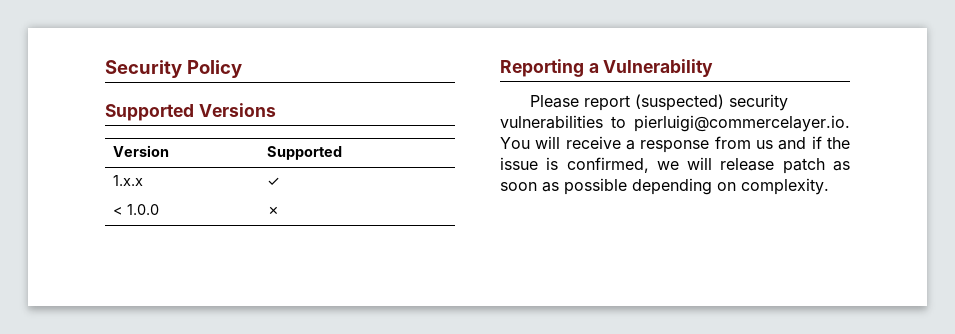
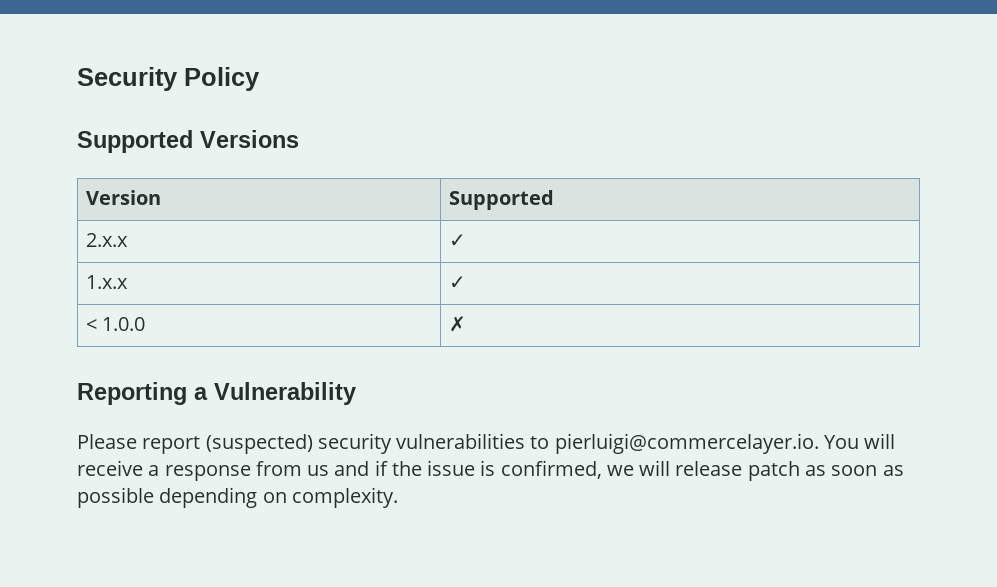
(343, 153) none -> [85,233,128,247] [448,234,466,247] // 2.x.x | ✓

